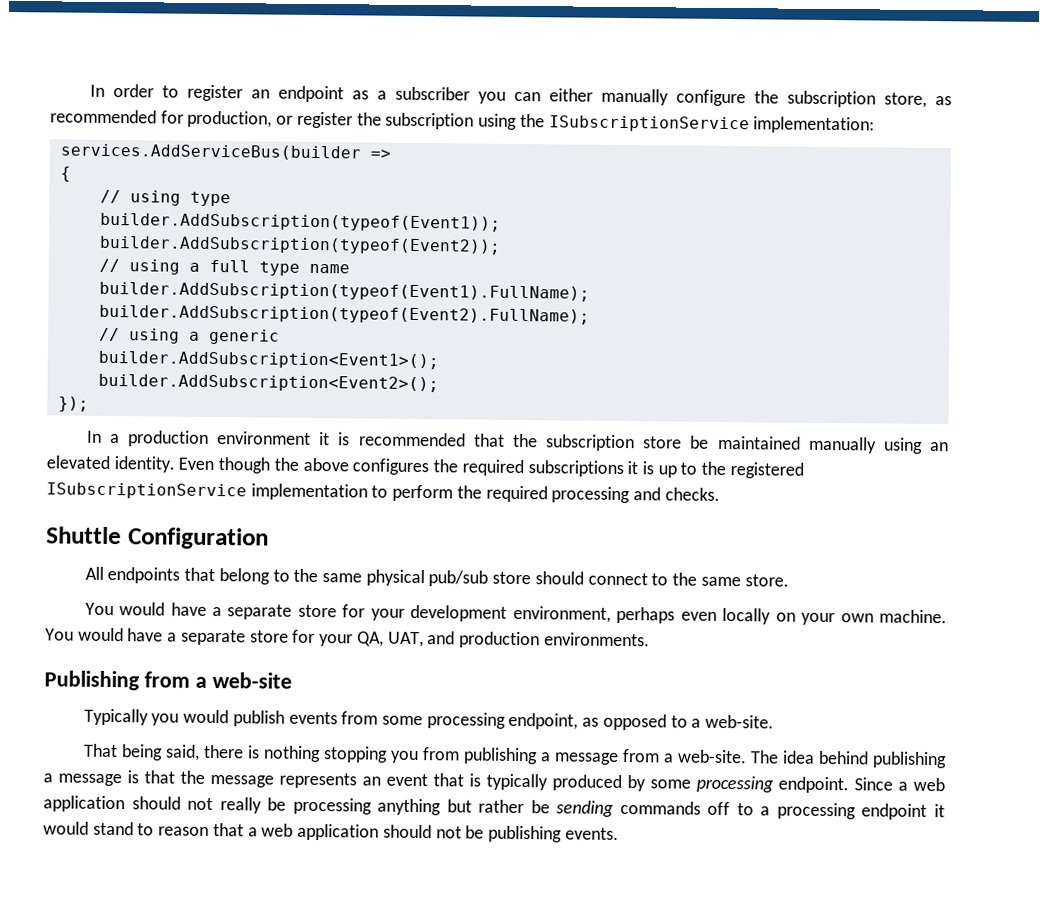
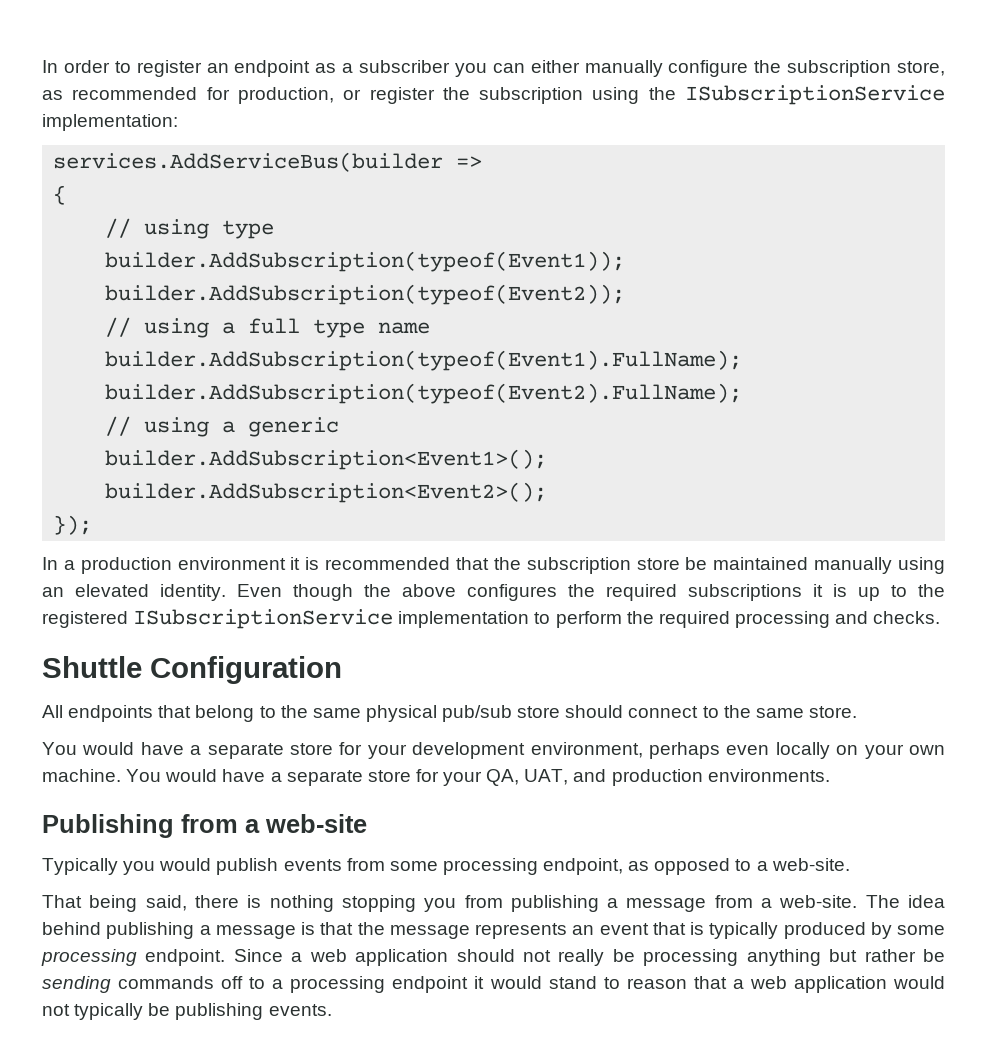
[382,824,462,839] should not -> [893,976,945,989] [42,1003,144,1020] would not typically

